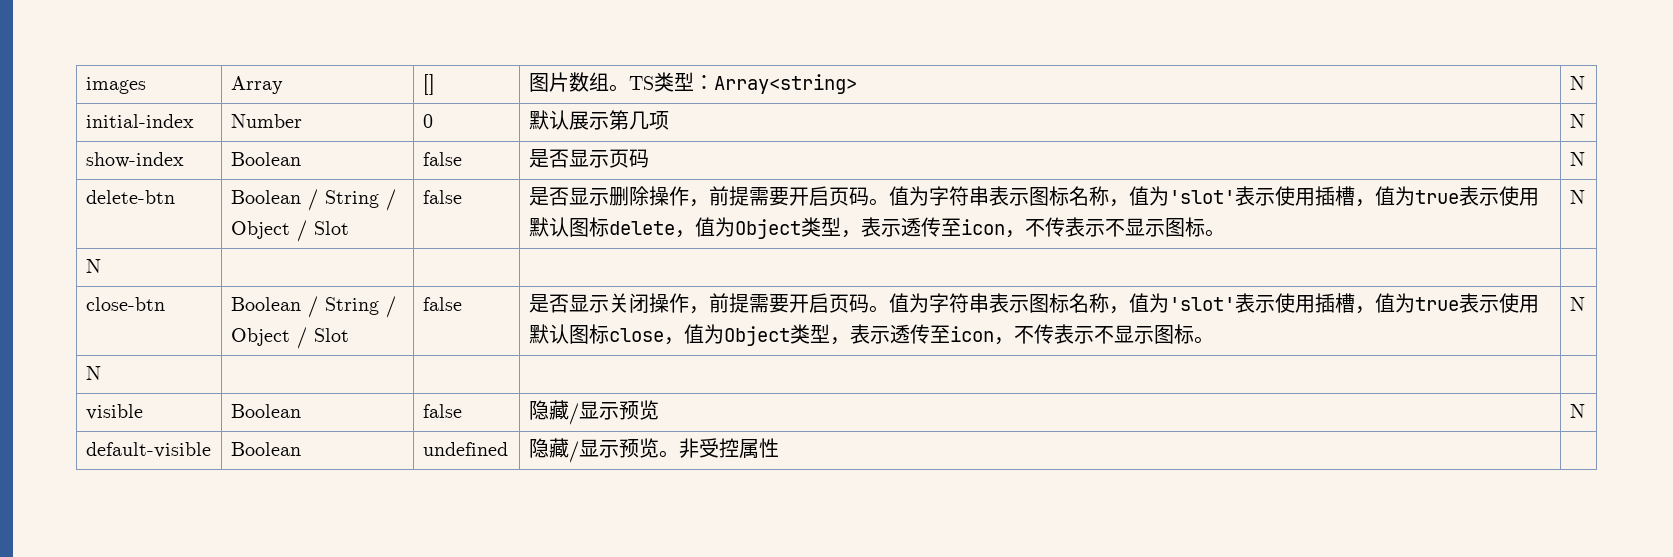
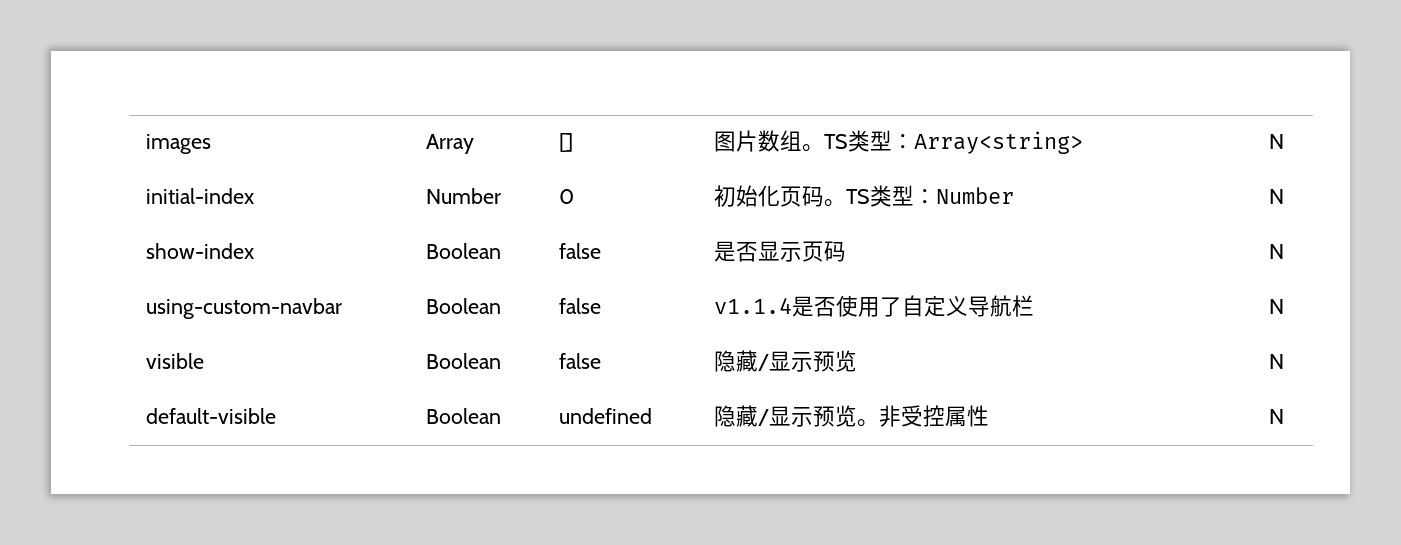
[528,110,669,130] 默认展示第几项 -> [713,185,1014,207] 初始化页码。TS类型：Number
[85,190,175,204] [230,189,396,211] [230,220,349,242] [422,190,462,204] [528,186,1539,207] [528,217,1225,239] [1569,190,1585,204] [85,259,101,273] [85,297,165,311] [230,296,396,318] [230,327,349,349] [422,297,462,311] [528,293,1539,314] [528,324,1214,346] [1569,297,1585,311] [85,366,101,380] delete-btn | Boolean / String / Object / Slot | false | 是否显示删除操作，前提需要开启页码。值为字符串表示图标名称，值为'slot'表示使用插槽，值为true表示使用默认图标delete，值为Object类型，表示透传至icon，不传表示不显示图标。 | N // N | | | | // close-btn | Boolean / String / Object / Slot | false | 是否显示关闭操作，前提需要开启页码。值为字符串表示图标名称，值为'slot'表示使用插槽，值为true表示使用默认图标close，值为Object类型，表示透传至icon，不传表示不显示图标。 | N // N | | | | -> [145,298,342,319] [425,298,501,314] [558,298,601,314] [713,295,1034,317] [1268,299,1284,314] using-custom-navbar | Boolean | false | v1.1.4是否使用了自定义导航栏 | N
(779, 448) none -> [1268,409,1284,424] N

